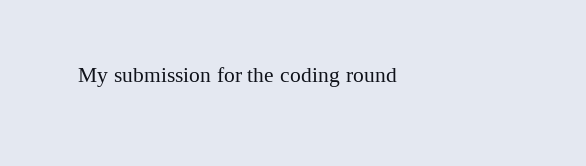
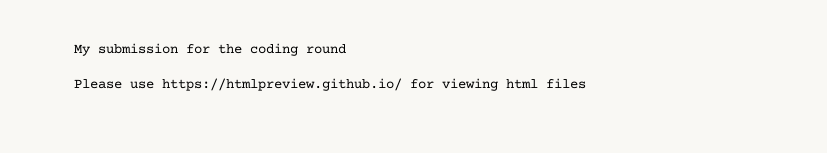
(398, 75) none -> [74,78,586,91] // Please use https://htmlpreview.github.io/ for viewing html files

